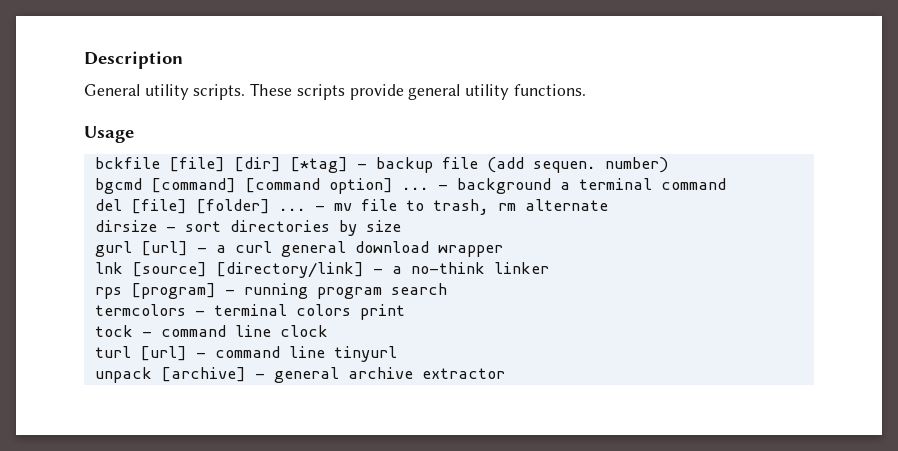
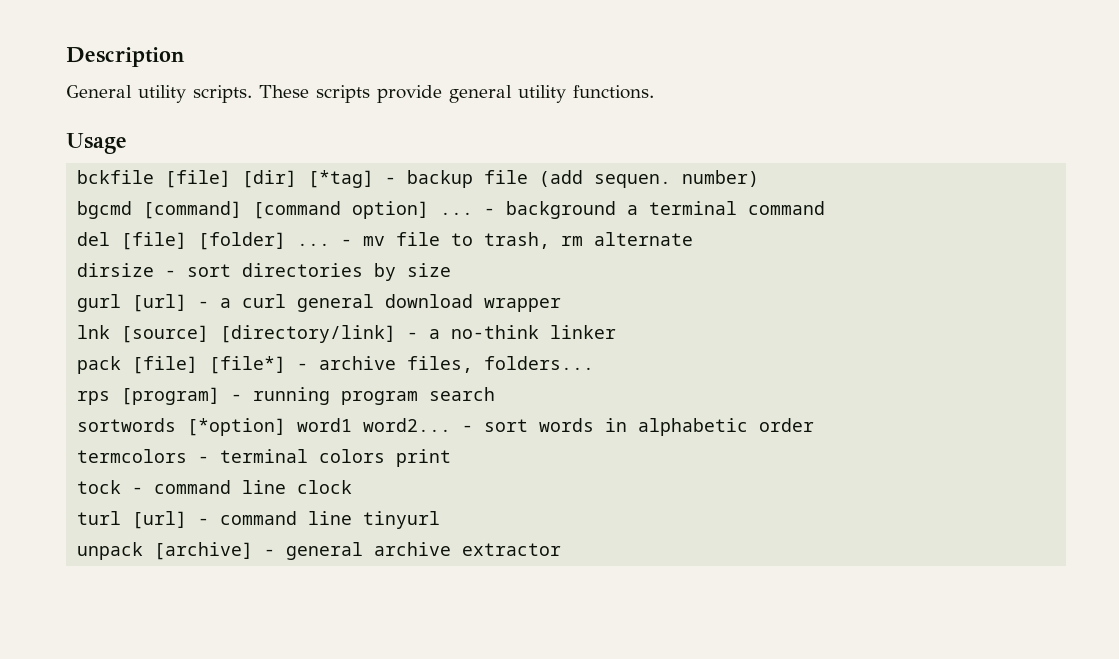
(549, 268) none -> [77,356,595,374] // pack [file] [file*] - archive files, folders...
(447, 289) none -> [77,418,815,436] // sortwords [*option] word1 word2... - sort words in alphabetic order

